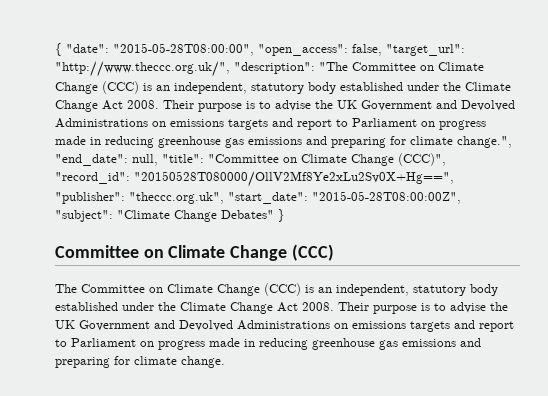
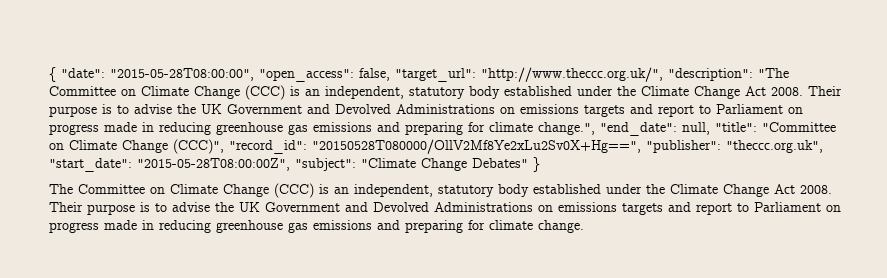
[55,244,334,261] // Committee on Climate Change (CCC) -> (540, 164) none

